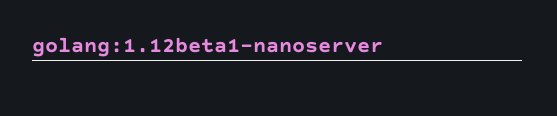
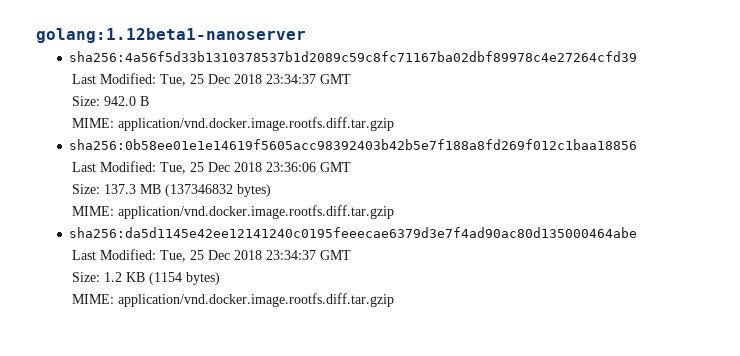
(383, 47) none -> [69,51,638,62] [72,73,352,86] [72,96,150,106] [72,117,395,131] [69,139,638,150] [72,161,352,174] [72,184,272,197] [72,205,395,219] [69,227,638,238] [72,249,352,262] [72,272,221,285] [72,293,395,307] // sha256:4a56f5d33b1310378537b1d2089c59c8fc71167ba02dbf89978c4e27264cfd39 // Last Modified: Tue, 25 Dec 2018 23:34:37 GMT // Size: 942.0 B // MIME: application/vnd.docker.image.rootfs.diff.tar.gzip // sha256:0b58ee01e1e14619f5605acc98392403b42b5e7f188a8fd269f012c1baa18856 // Last Modified: Tue, 25 Dec 2018 23:36:06 GMT // Size: 137.3 MB (137346832 bytes) // MIME: application/vnd.docker.image.rootfs.diff.tar.gzip // sha256:da5d1145e42ee12141240c0195feeecae6379d3e7f4ad90ac80d135000464abe // Last Modified: Tue, 25 Dec 2018 23:34:37 GMT // Size: 1.2 KB (1154 bytes) // MIME: application/vnd.docker.image.rootfs.diff.tar.gzip

